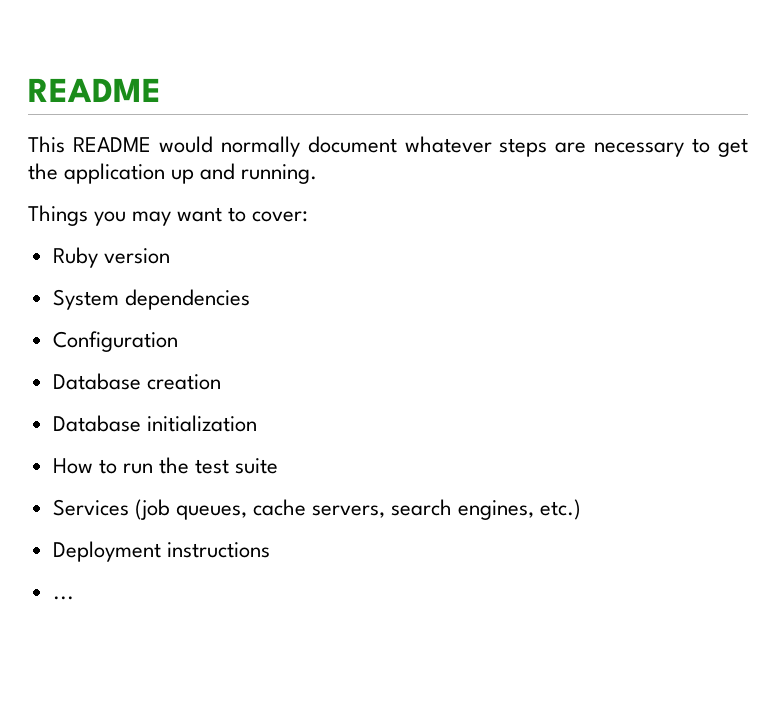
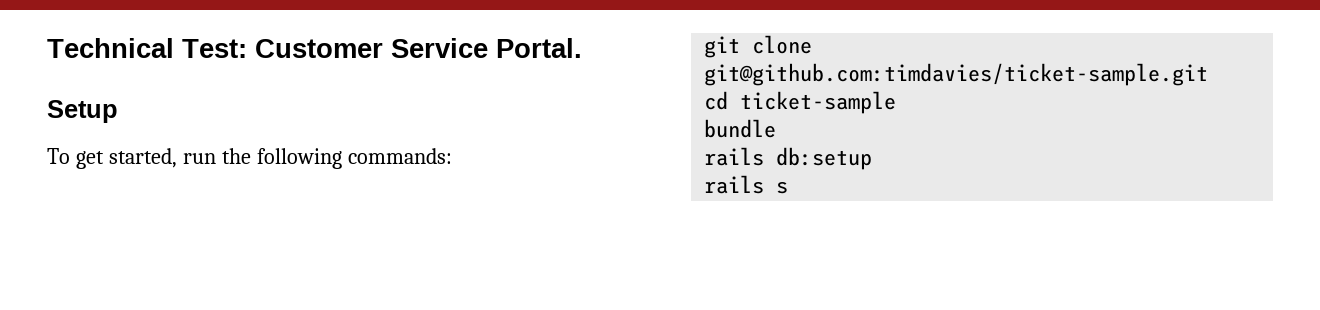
[28,78,161,102] [28,136,748,157] [28,163,318,184] [28,205,309,226] [52,247,170,268] [52,289,250,310] [52,331,178,352] [52,373,221,390] [52,415,257,432] [52,457,279,474] [52,499,582,520] [52,541,270,562] [52,596,74,600] README // This README would normally document whatever steps are necessary to get the application up and running. // Things you may want to cover: // Ruby version // System dependencies // Configuration // Database creation // Database initialization // How to run the test suite // Services (job queues, cache servers, search engines, etc.) // Deployment instructions // ... -> [47,38,582,58] [47,100,118,123] [47,148,452,169] [704,35,813,58] [704,63,1209,86] [704,91,897,114] [704,119,777,138] [704,147,873,170] [704,175,789,194] Technical Test: Customer Service Portal. // Setup // To get started, run the following commands: // git clone git@github.com:timdavies/ticket-sample.git // cd ticket-sample // bundle // rails db:setup // rails s

